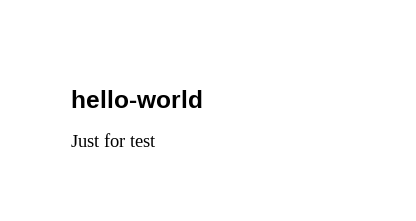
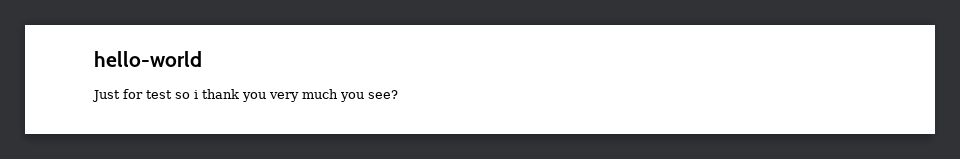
(156, 141) none -> [175,89,398,102] so i thank you very much you see?

